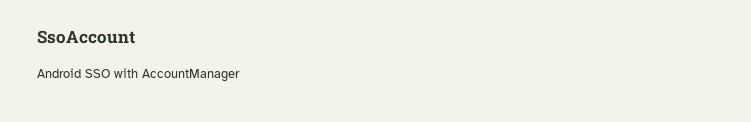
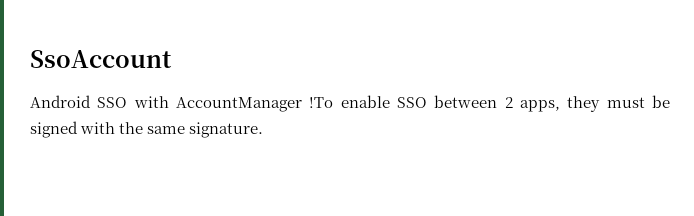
(240, 75) none -> [309,95,670,112] [30,121,264,138] !To enable SSO between 2 apps, they must be signed with the same signature.

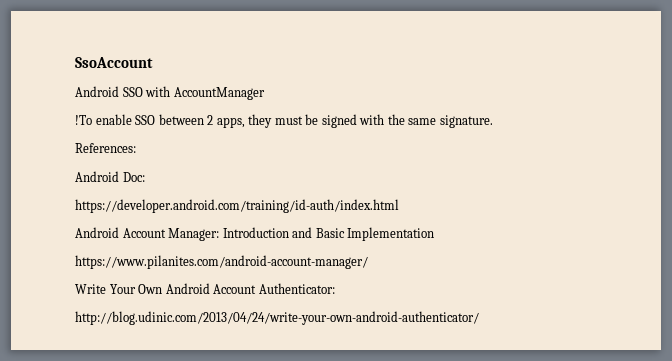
(302, 104) none -> (265, 93) //
(264, 130) none -> [75,143,136,153] [75,171,145,182] [75,199,399,213] [75,227,435,241] [75,255,368,269] [75,283,335,294] [75,311,479,325] // References: // Android Doc: // https://developer.android.com/training/id-auth/index.html // Android Account Manager: Introduction and Basic Implementation // https://www.pilanites.com/android-account-manager/ // Write Your Own Android Account Authenticator: // http://blog.udinic.com/2013/04/24/write-your-own-android-authenticator/

